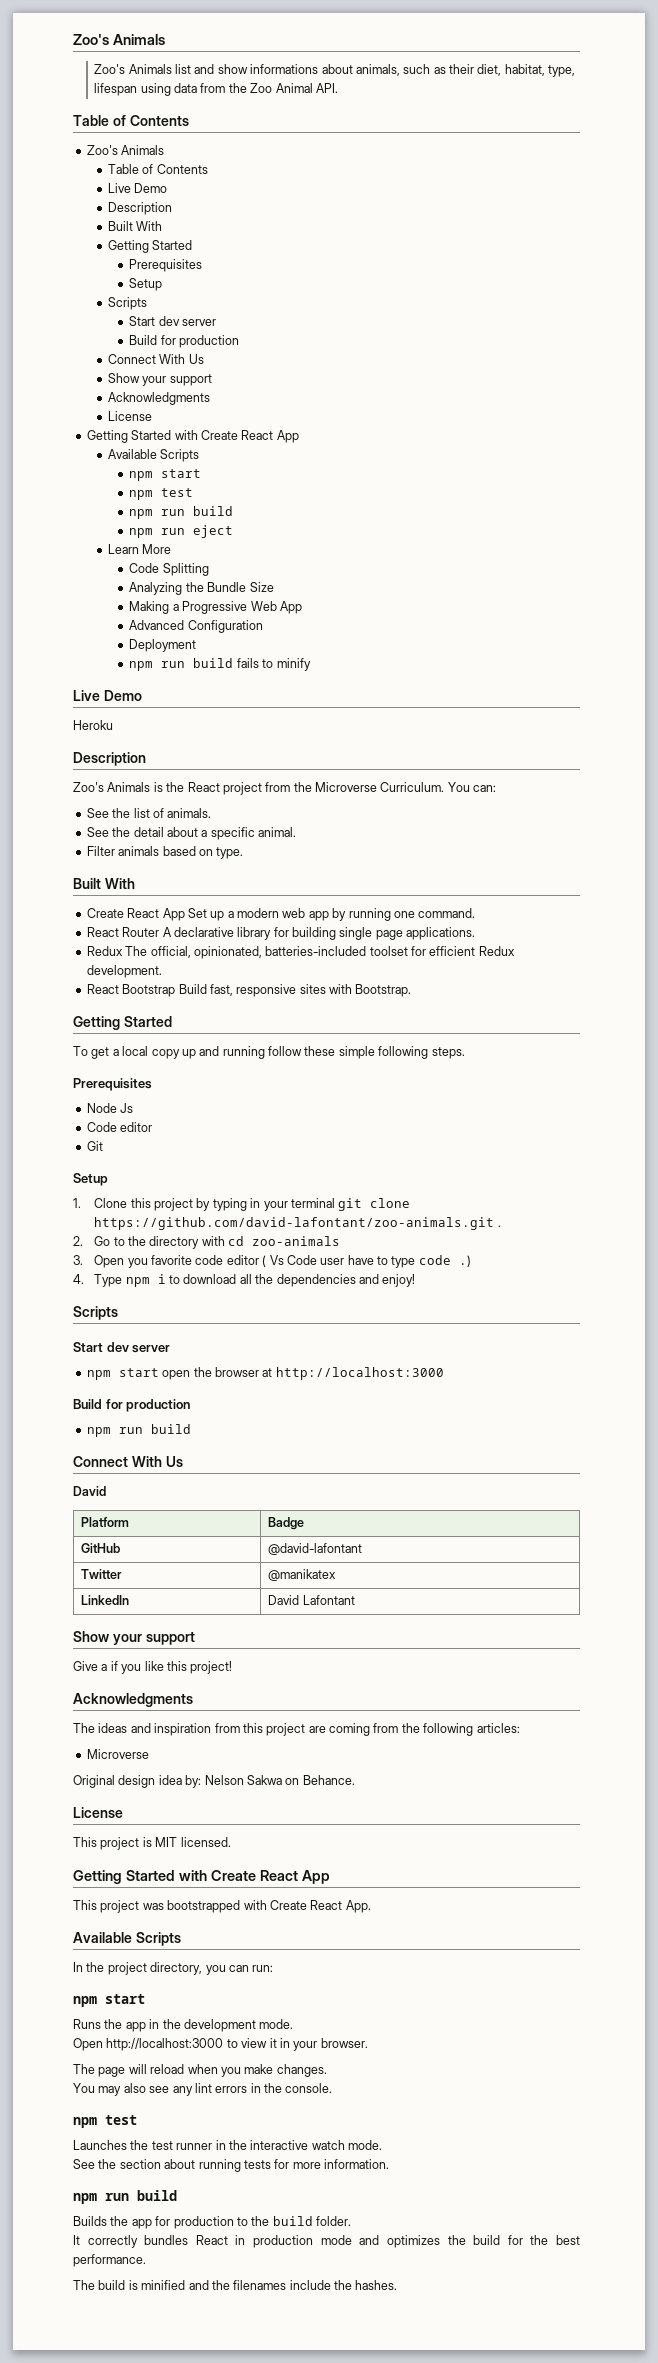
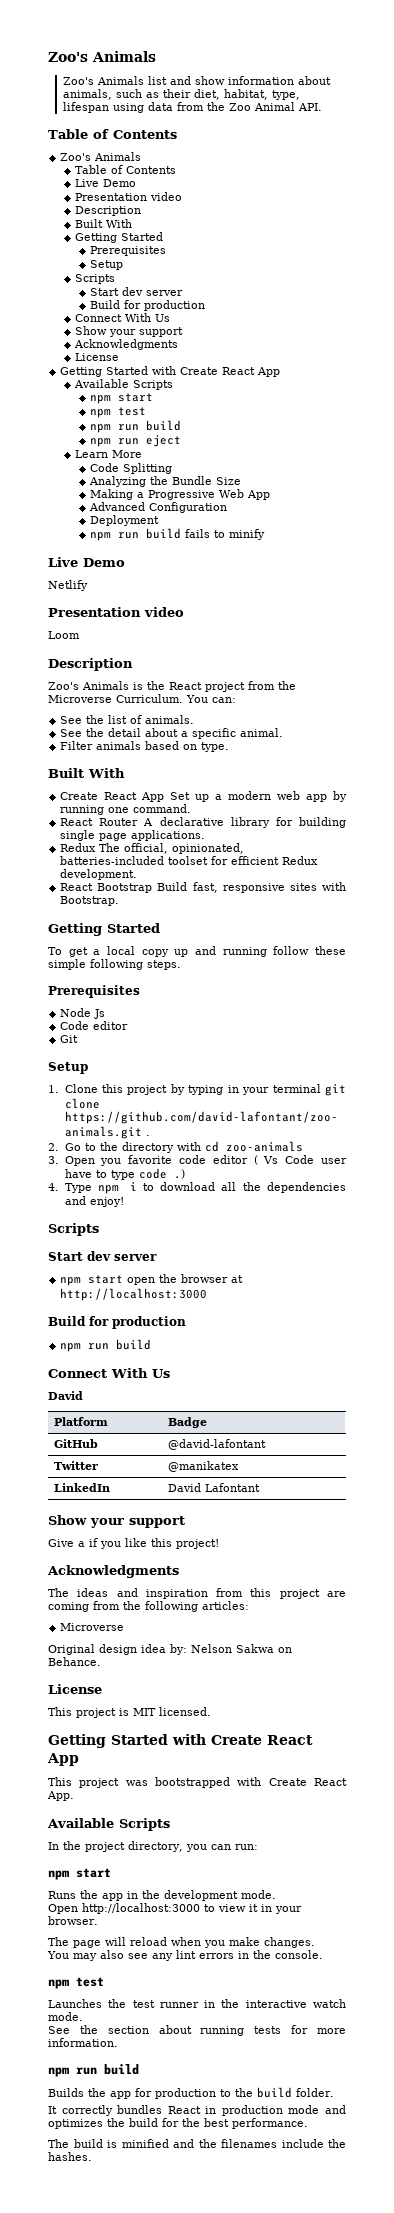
[250,64,319,74] informations -> [228,76,295,85] information
(168, 188) none -> [75,192,183,201] // Presentation video
[73,720,113,730] Heroku -> [48,580,88,591] [48,607,184,617] [48,631,80,639] Netlify // Presentation video // Loom

